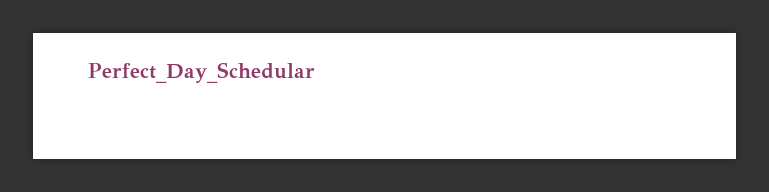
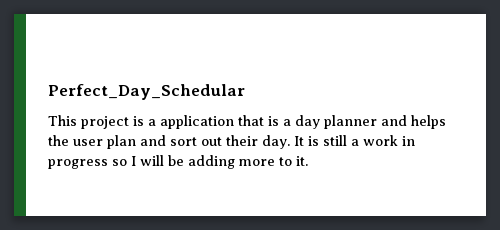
(315, 72) none -> [48,115,446,129] [48,135,415,149] [48,155,308,169] // This project is a application that is a day planner and helps the user plan and sort out their day. It is still a work in progress so I will be adding more to it.

